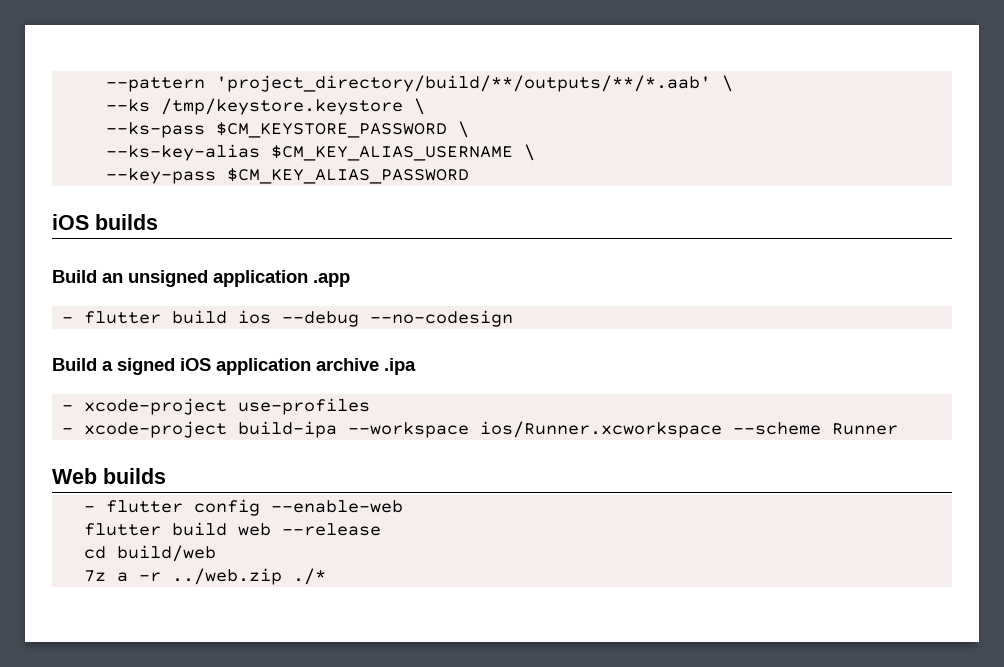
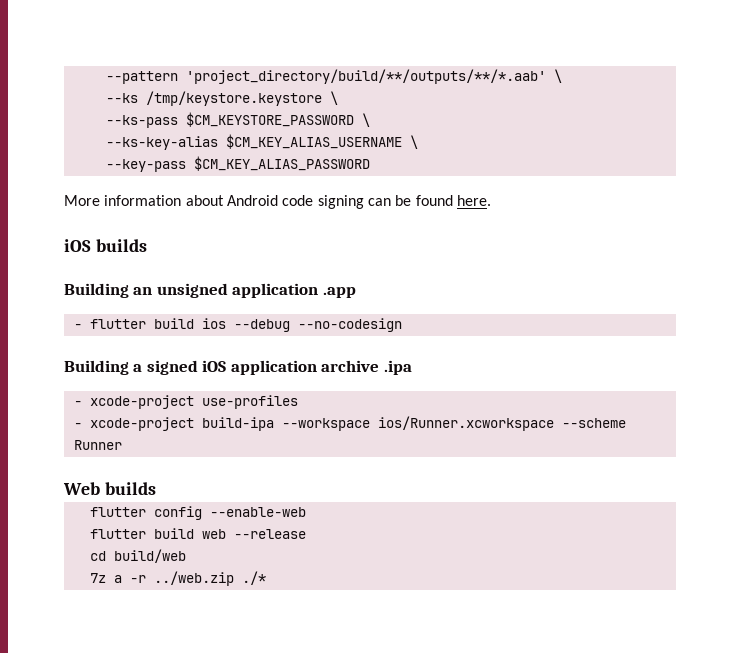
(469, 176) none -> [64,195,491,209] // More information about Android code signing can be found here.
[52,270,97,283] Build -> [64,283,129,298] Building
[52,358,97,371] Build -> [64,360,129,375] Building
[83,506,95,512] - -> (156, 488) none

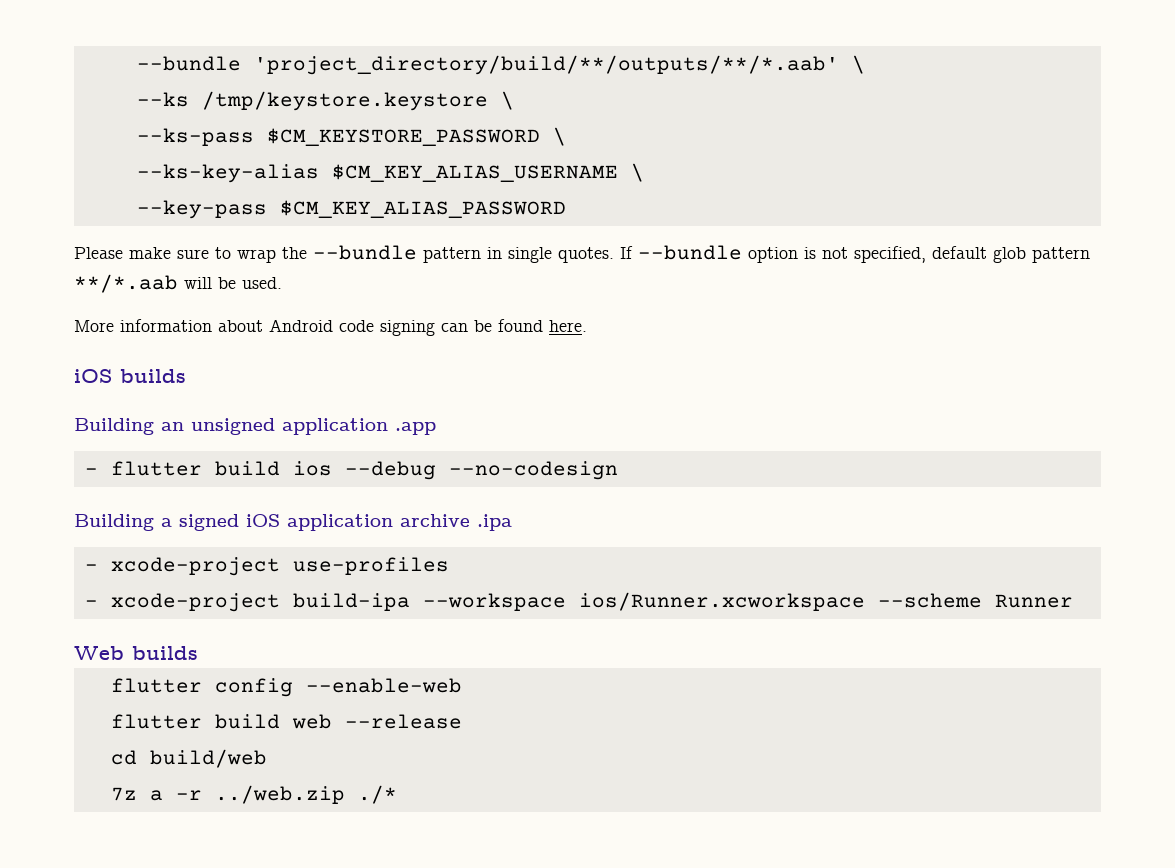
[105,71,178,84] --pattern -> [136,56,241,71] --bundle
(370, 163) none -> [74,245,1090,263] [74,274,282,293] // Please make sure to wrap the --bundle pattern in single quotes. If --bundle option is not specified, default glob pattern **/*.aab will be used.

